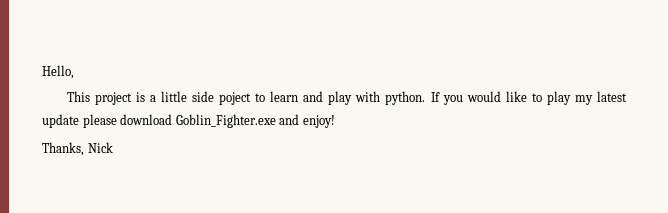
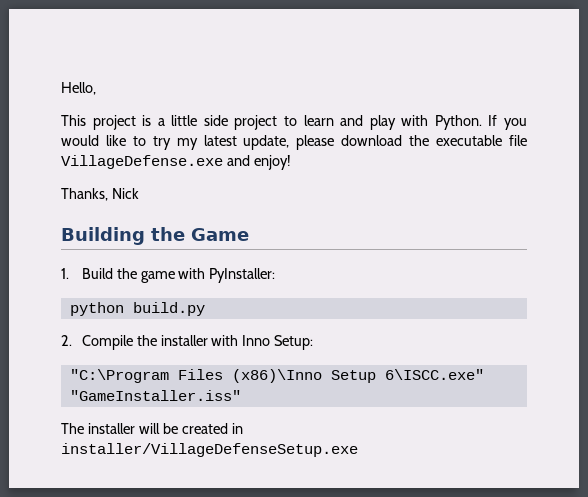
[219,92,252,105] poject -> [234,115,278,130] project
[385,91,426,105] python. -> [434,115,482,130] Python.
[546,91,571,105] play -> [152,136,171,150] try
[42,114,79,128] update -> [243,135,290,150] update,
[175,114,276,128] Goblin_Fighter.exe -> [409,135,528,146] [61,155,223,169] the executable file VillageDefense.exe
(113, 147) none -> [61,227,249,245] [61,268,276,283] [69,302,205,316] [61,335,314,350] [69,369,484,383] [69,390,241,401] [61,423,243,434] [61,443,358,457] // Building the Game // 1. Build the game with PyInstaller: // python build.py // 2. Compile the installer with Inno Setup: // "C:\Program Files (x86)\Inno Setup 6\ISCC.exe" "GameInstaller.iss" // The installer will be created in installer/VillageDefenseSetup.exe

